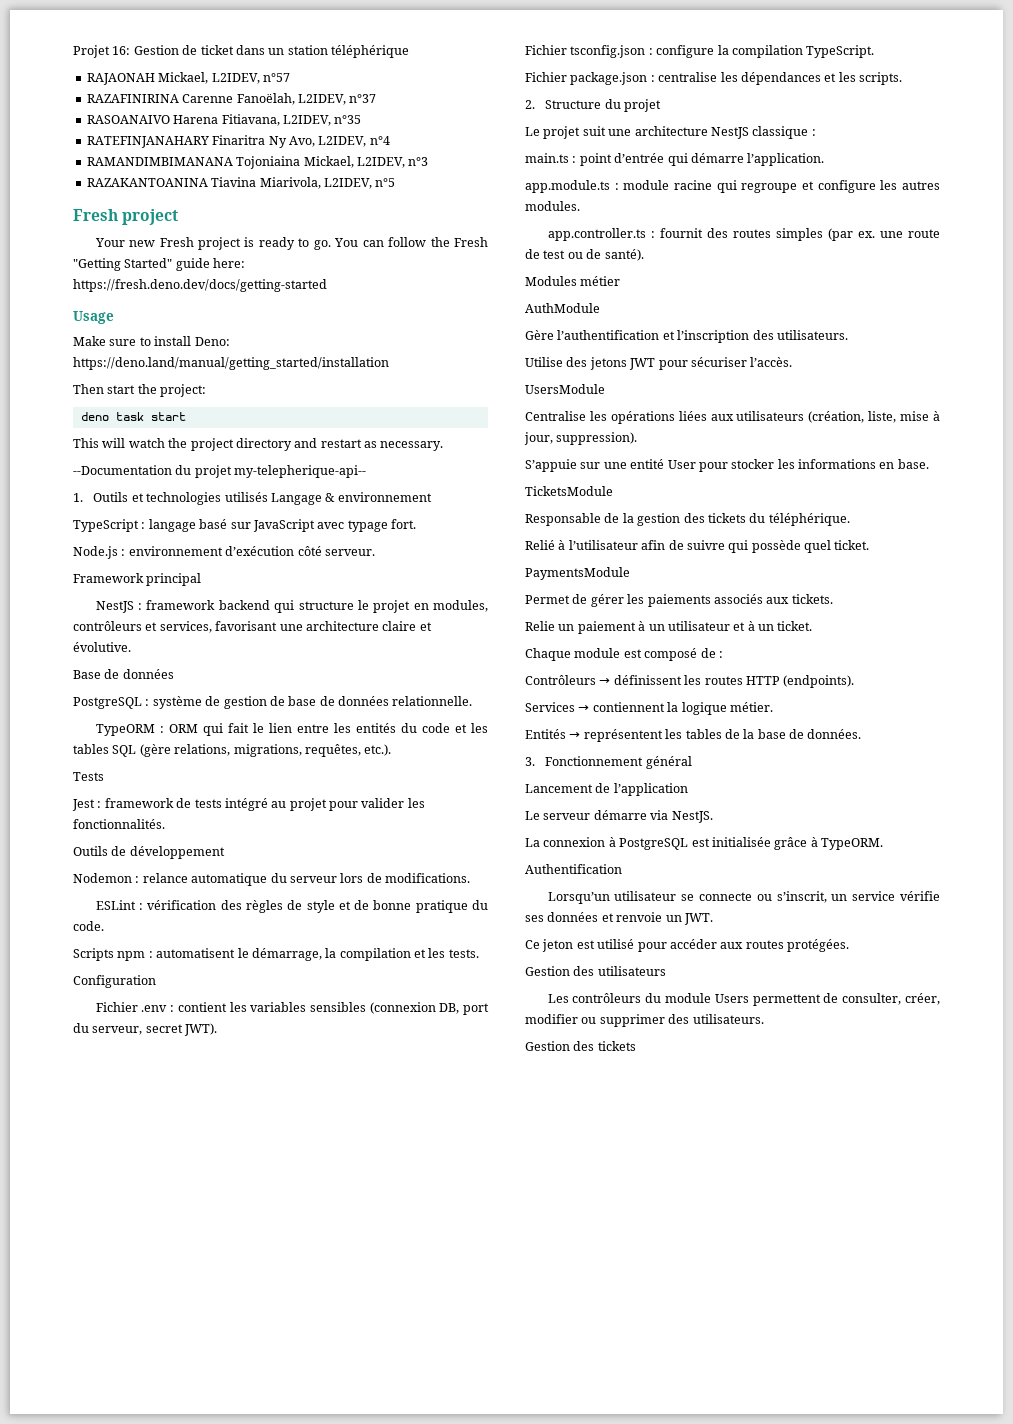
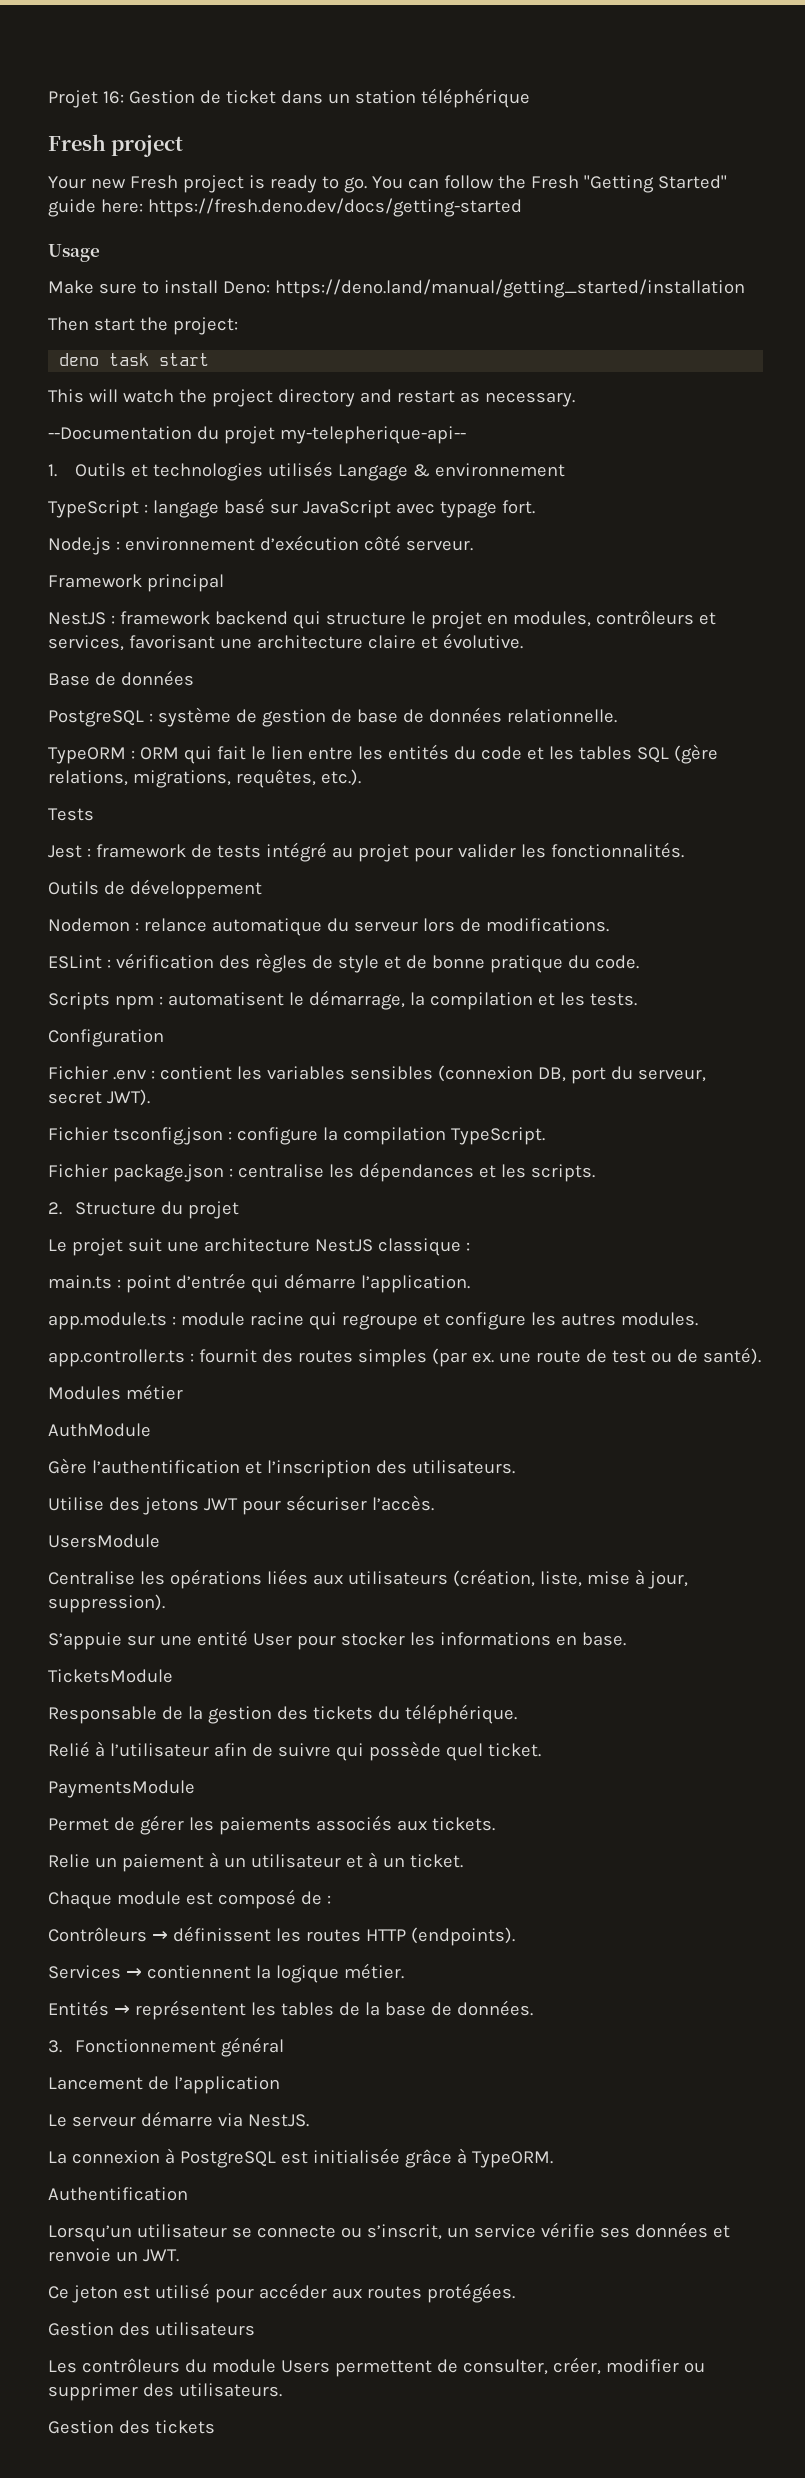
[86,72,290,85] [86,93,377,105] [86,114,362,126] [86,135,390,148] [86,156,429,169] [86,177,396,189] // RAJAONAH Mickael, L2IDEV, n°57 // RAZAFINIRINA Carenne Fanoëlah, L2IDEV, n°37 // RASOANAIVO Harena Fitiavana, L2IDEV, n°35 // RATEFINJANAHARY Finaritra Ny Avo, L2IDEV, n°4 // RAMANDIMBIMANANA Tojoniaina Mickael, L2IDEV, n°3 // RAZAKANTOANINA Tiavina Miarivola, L2IDEV, n°5 -> (530, 98) none

